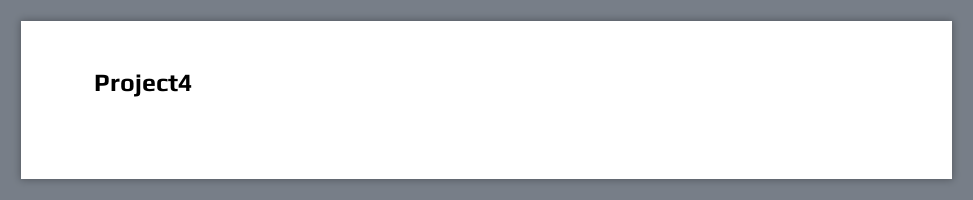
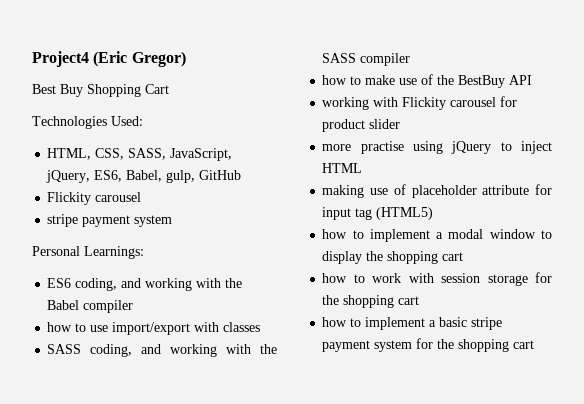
(193, 85) none -> [93,51,186,67] [32,84,169,97] [32,116,143,129] [47,148,233,161] [46,170,242,183] [47,192,142,205] [47,214,173,227] [32,246,144,259] [47,278,243,291] [47,300,134,313] [47,322,261,335] [47,344,277,357] [322,53,411,66] [322,74,533,88] [322,96,518,110] [322,119,401,132] [322,141,552,154] [322,163,363,173] [322,184,552,198] [322,207,434,220] [322,229,552,242] [322,251,464,264] [322,272,552,286] [322,295,420,308] [322,317,503,330] [322,338,535,352] (Eric Gregor) // Best Buy Shopping Cart // Technologies Used: // HTML, CSS, SASS, JavaScript, jQuery, ES6, Babel, gulp, GitHub // Flickity carousel // stripe payment system // Personal Learnings: // ES6 coding, and working with the Babel compiler // how to use import/export with classes // SASS coding, and working with the SASS compiler // how to make use of the BestBuy API // working with Flickity carousel for product slider // more practise using jQuery to inject HTML // making use of placeholder attribute for input tag (HTML5) // how to implement a modal window to display the shopping cart // how to work with session storage for the shopping cart // how to implement a basic stripe payment system for the shopping cart

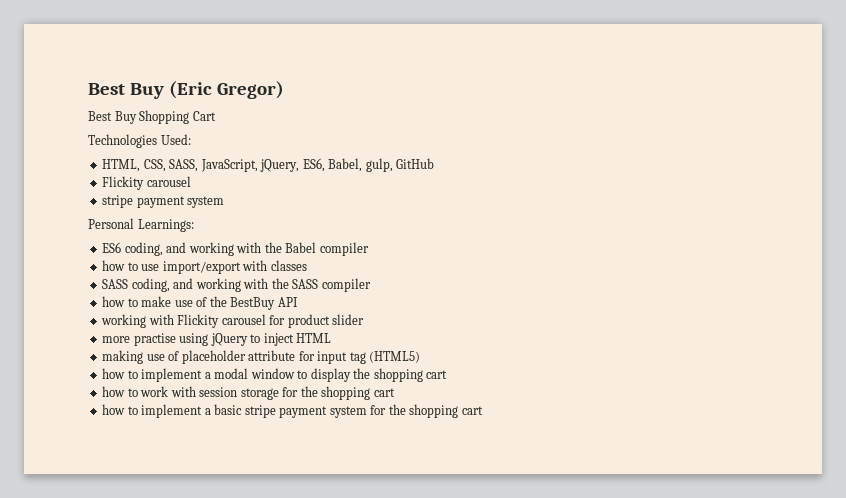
[32,51,89,67] Project4 -> [88,83,164,99] Best Buy

